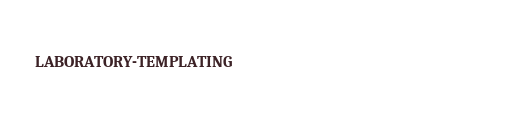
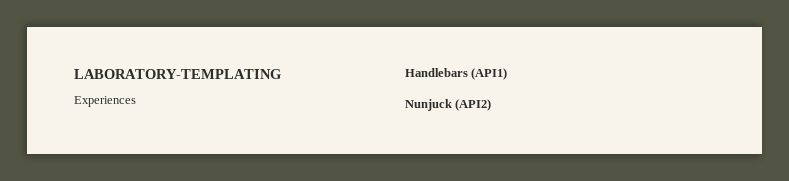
(232, 61) none -> [74,96,136,107] [405,68,508,80] [405,99,492,111] // Experiences // Handlebars (API1) // Nunjuck (API2)

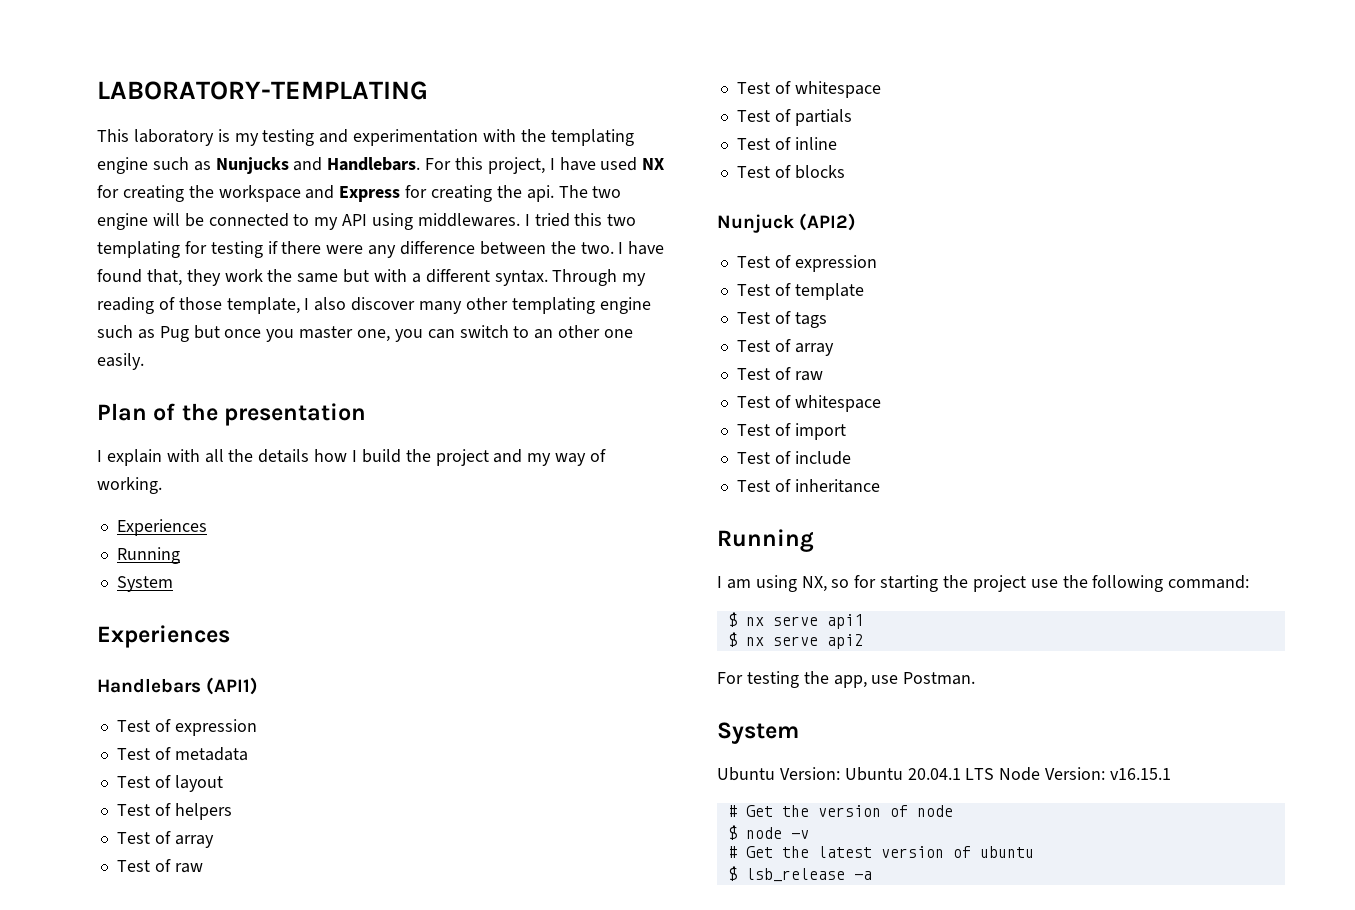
[74,96,136,107] [405,68,508,80] [405,99,492,111] Experiences // Handlebars (API1) // Nunjuck (API2) -> [97,129,634,146] [97,157,665,174] [97,185,622,202] [97,213,637,230] [97,241,665,258] [97,269,647,286] [97,297,651,314] [97,325,634,342] [97,353,144,370] [97,403,367,426] [97,449,607,466] [97,477,162,494] [116,519,207,536] [116,547,180,564] [116,576,173,592] [97,625,230,648] [97,677,259,695] [116,719,257,736] [116,747,248,761] [116,775,223,792] [116,803,232,820] [116,831,214,848] [116,859,203,873] [736,81,881,98] [736,109,852,126] [736,137,837,150] [736,165,845,179] [717,213,857,233] [736,255,877,272] [736,283,864,300] [736,311,827,328] [736,339,834,356] [736,367,823,381] [736,395,881,412] [736,423,846,440] [736,451,851,465] [736,479,880,493] [717,529,814,552] [717,575,1250,592] [727,612,863,629] [727,632,863,649] [717,671,976,688] [717,722,799,744] [717,767,1172,781] [727,805,953,817] [727,825,809,840] [727,846,1034,858] [727,866,872,882] This laboratory is my testing and experimentation with the templating engine such as Nunjucks and Handlebars. For this project, I have used NX for creating the workspace and Express for creating the api. The two engine will be connected to my API using middlewares. I tried this two templating for testing if there were any difference between the two. I have found that, they work the same but with a different syntax. Through my reading of those template, I also discover many other templating engine such as Pug but once you master one, you can switch to an other one easily. // Plan of the presentation // I explain with all the details how I build the project and my way of working. // Experiences // Running // System // Experiences // Handlebars (API1) // Test of expression // Test of metadata // Test of layout // Test of helpers // Test of array // Test of raw // Test of whitespace // Test of partials // Test of inline // Test of blocks // Nunjuck (API2) // Test of expression // Test of template // Test of tags // Test of array // Test of raw // Test of whitespace // Test of import // Test of include // Test of inheritance // Running // I am using NX, so for starting the project use the following command: // $ nx serve api1 // $ nx serve api2 // For testing the app, use Postman. // System // Ubuntu Version: Ubuntu 20.04.1 LTS Node Version: v16.15.1 // # Get the version of node // $ node -v // # Get the latest version of ubuntu // $ lsb_release -a

